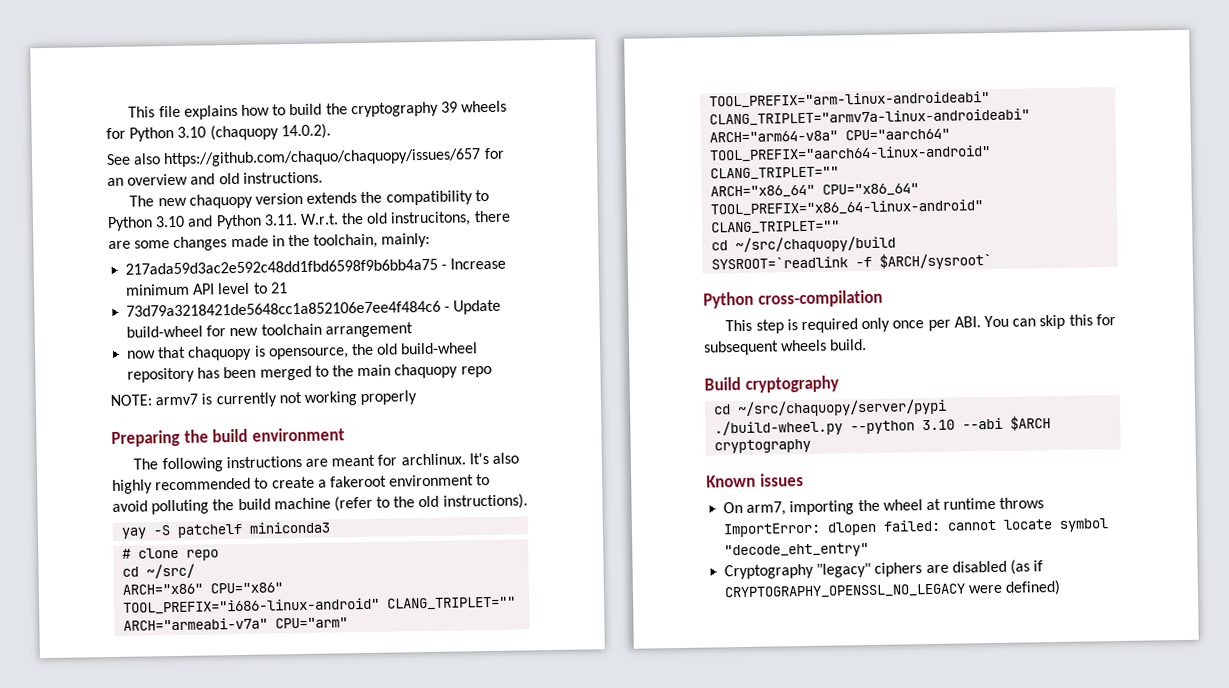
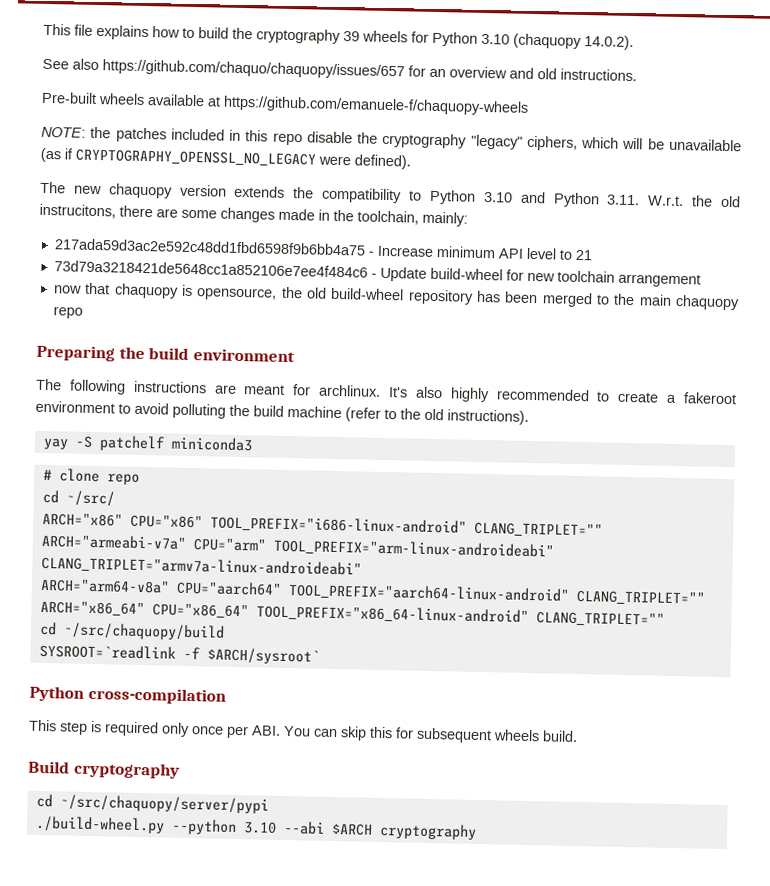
(323, 177) none -> [41,91,529,116] [41,126,742,152] [40,147,411,170] // Pre-built wheels available at https://github.com/emanuele-f/chaquopy-wheels // NOTE: the patches included in this repo disable the cryptography "legacy" ciphers, which will be unavailable (as if CRYPTOGRAPHY_OPENSSL_NO_LEGACY were defined).
[110,390,418,408] // NOTE: armv7 is currently not working properly -> (83, 312) none
[706,473,804,488] [723,497,1045,516] [723,518,1110,538] [724,542,870,559] [724,559,1044,580] [724,579,1062,600] // Known issues // On arm7, importing the wheel at runtime throws ImportError: dlopen failed: cannot locate symbol "decode_eht_entry" // Cryptography "legacy" ciphers are disabled (as if CRYPTOGRAPHY_OPENSSL_NO_LEGACY were defined) -> (477, 831) none

